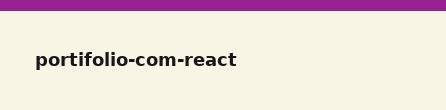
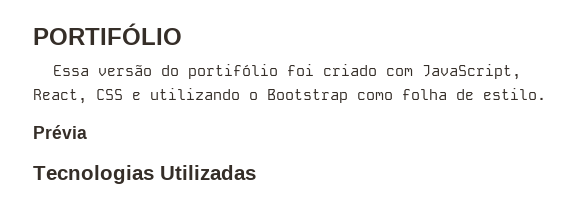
[35,52,237,70] portifolio-com-react -> [33,23,182,45] [53,64,522,80] [33,88,546,104] [33,125,87,139] [33,165,256,184] PORTIFÓLIO // Essa versão do portifólio foi criado com JavaScript, React, CSS e utilizando o Bootstrap como folha de estilo. // Prévia // Tecnologias Utilizadas

